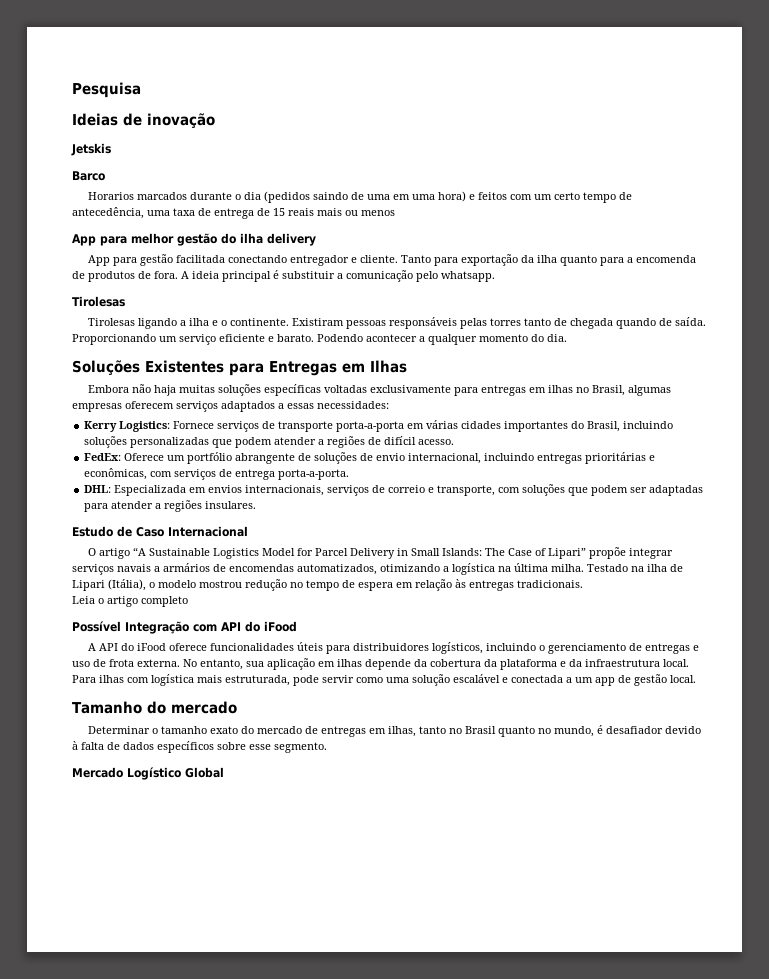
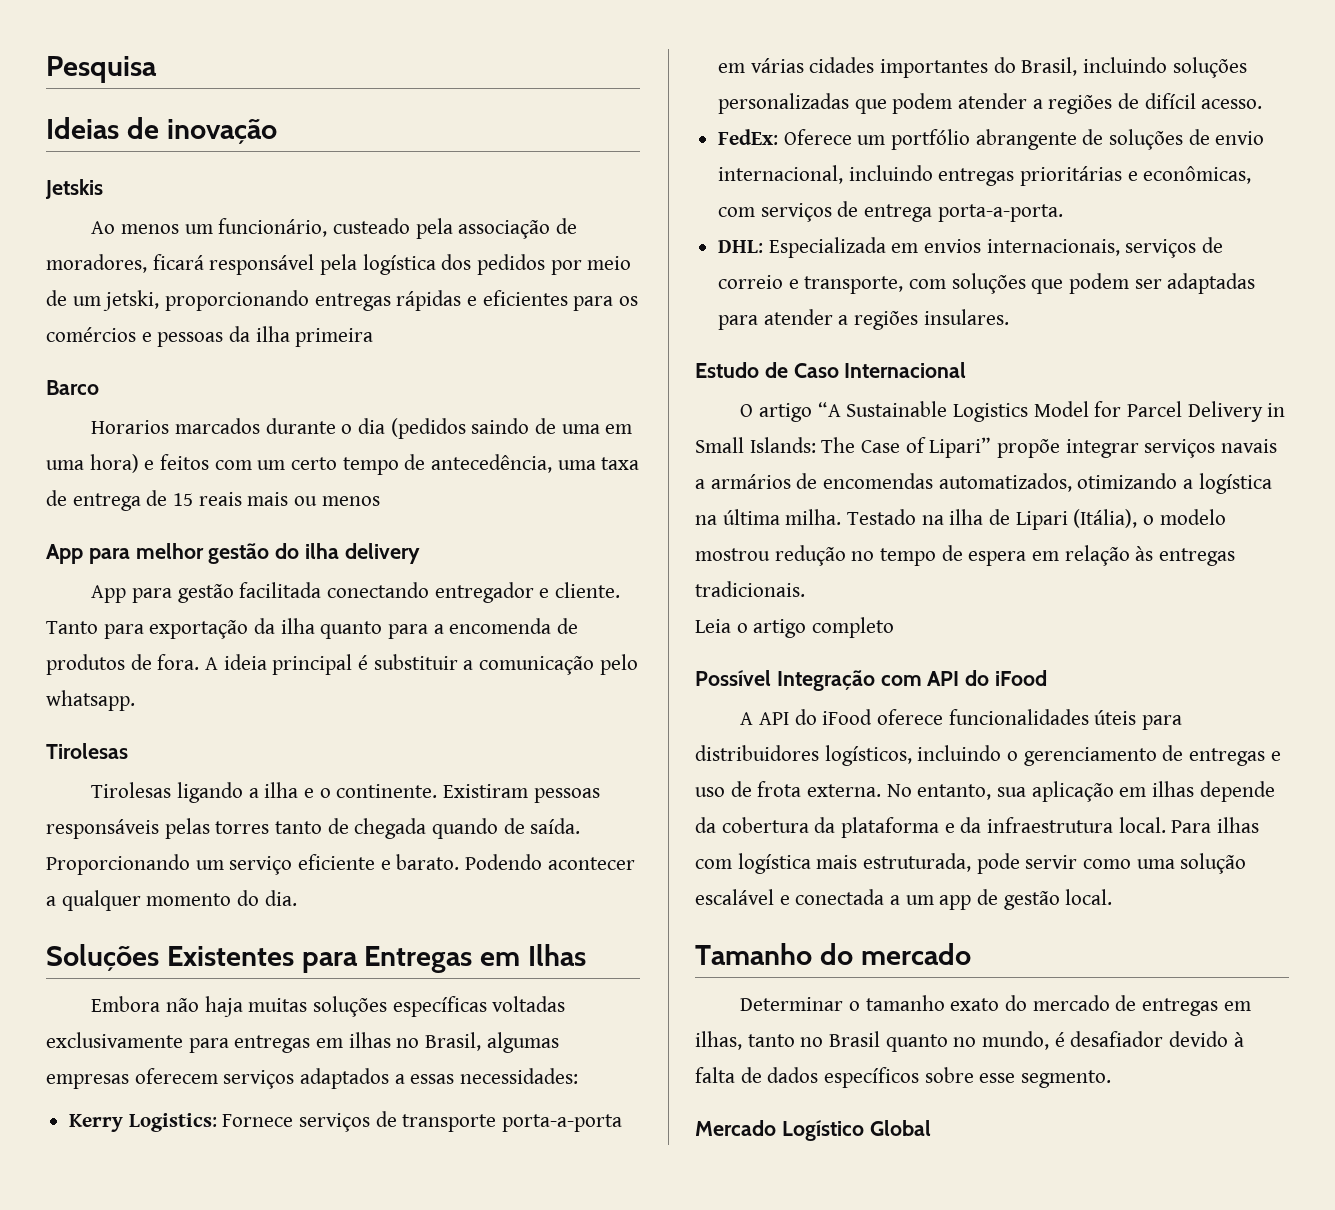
(111, 149) none -> [91,218,578,239] [46,254,632,275] [46,290,639,311] [46,326,374,347] // Ao menos um funcionário, custeado pela associação de moradores, ficará responsável pela logística dos pedidos por meio de um jetski, proporcionando entregas rápidas e eficientes para os comércios e pessoas da ilha primeira

